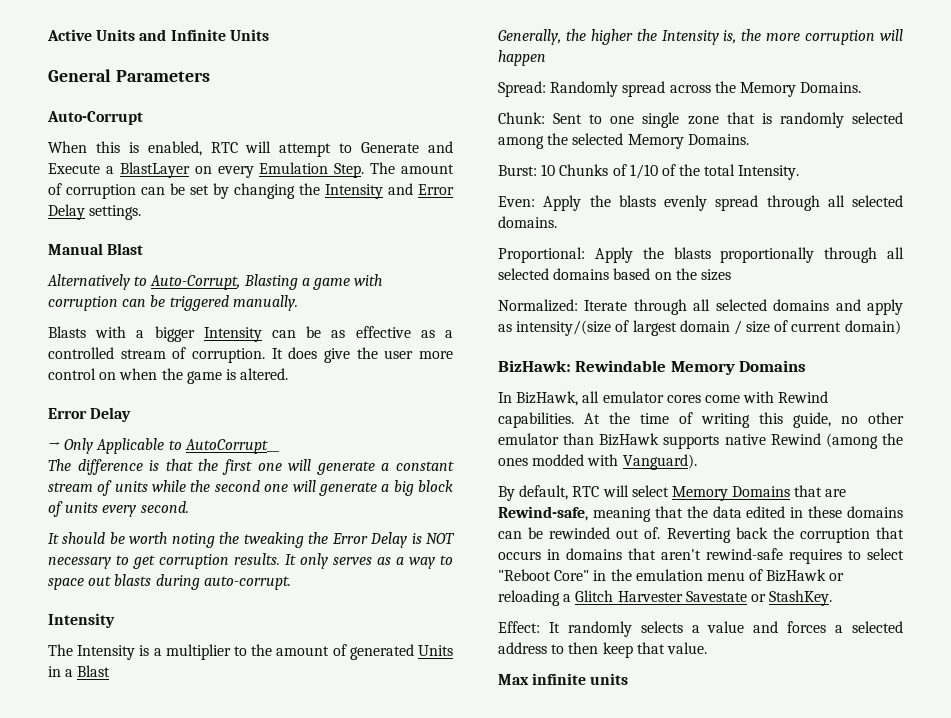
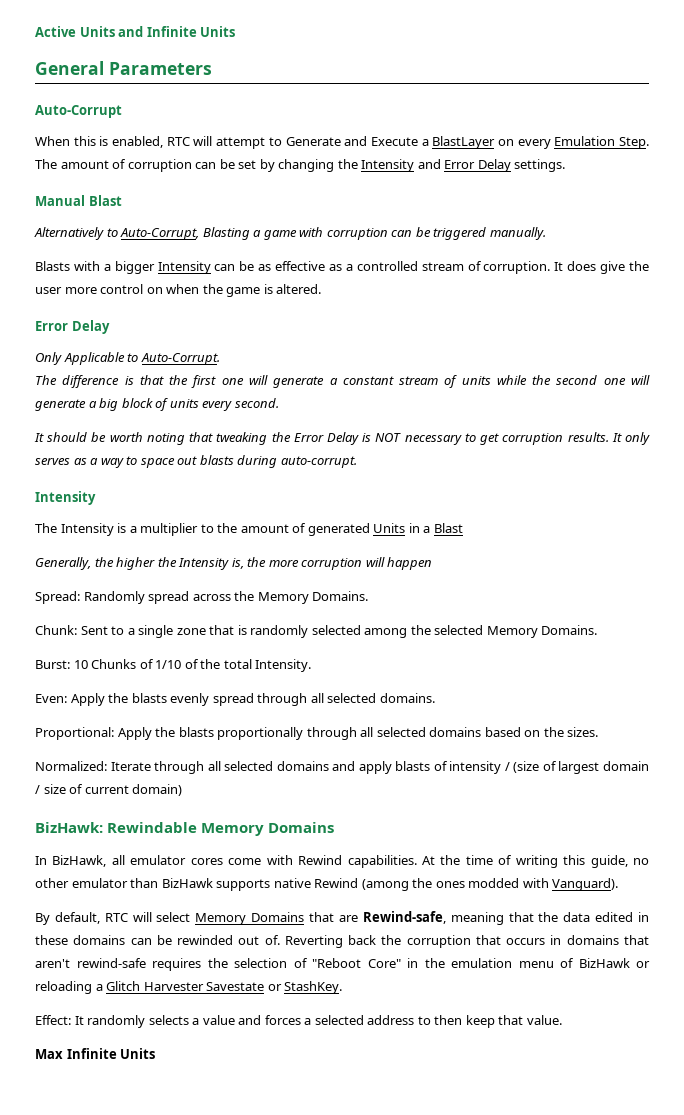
[48,441,60,450] → -> (110, 327) none
[184,439,279,454] AutoCorrupt__ -> [140,353,220,365] Auto-Corrupt.
[219,532,240,544] the -> [189,432,214,442] that
[610,116,635,124] one -> [127,628,135,635] a
[700,269,731,281] sizes -> [567,727,599,737] sizes.
[498,320,612,336] as intensity/(size -> [395,761,540,774] blasts of intensity / (size
[848,548,904,560] to select -> [207,958,308,968] the selection of
[532,673,629,685] infinite units -> [66,1048,156,1059] Infinite Units

